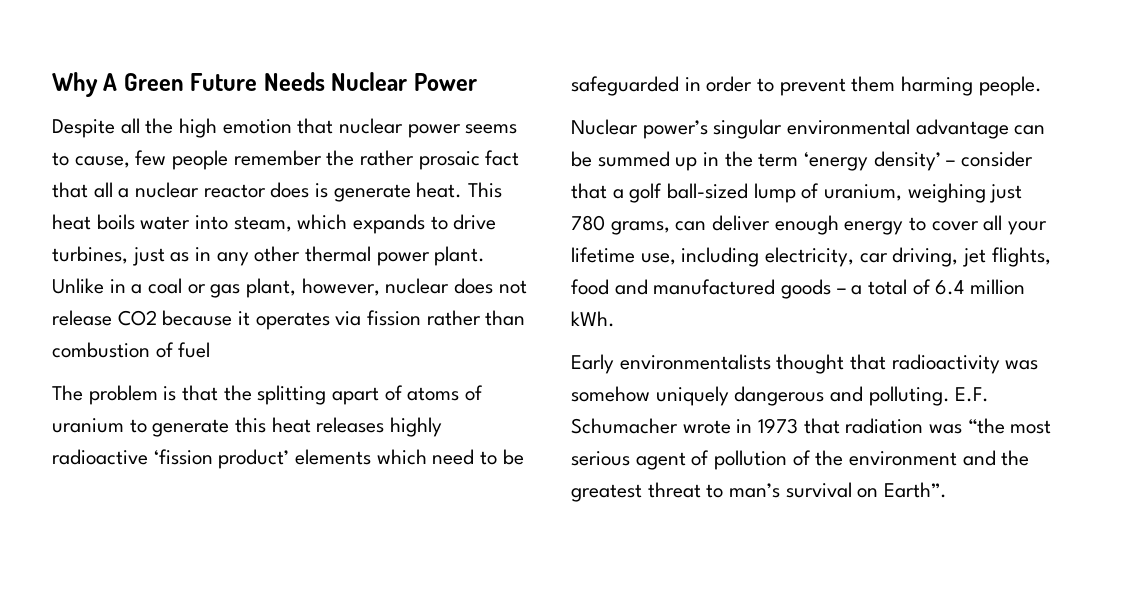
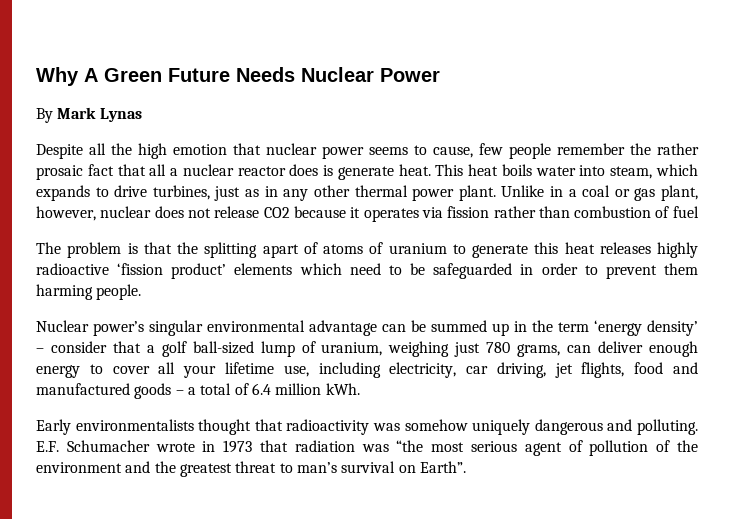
(477, 82) none -> [36,107,142,123] // By Mark Lynas

